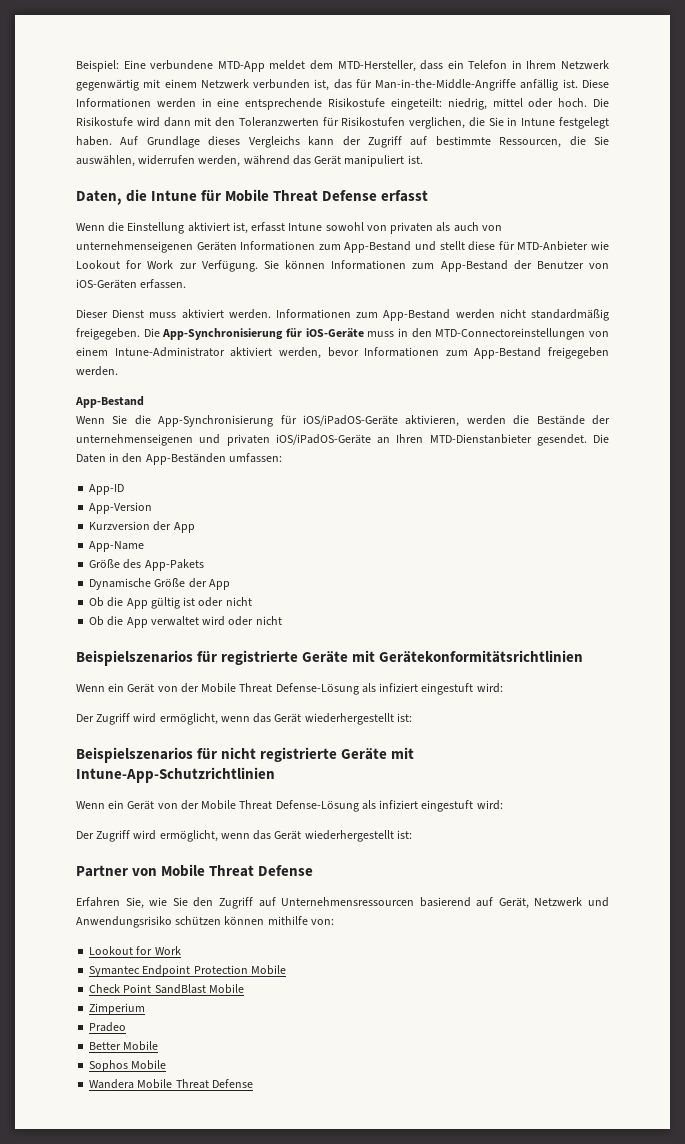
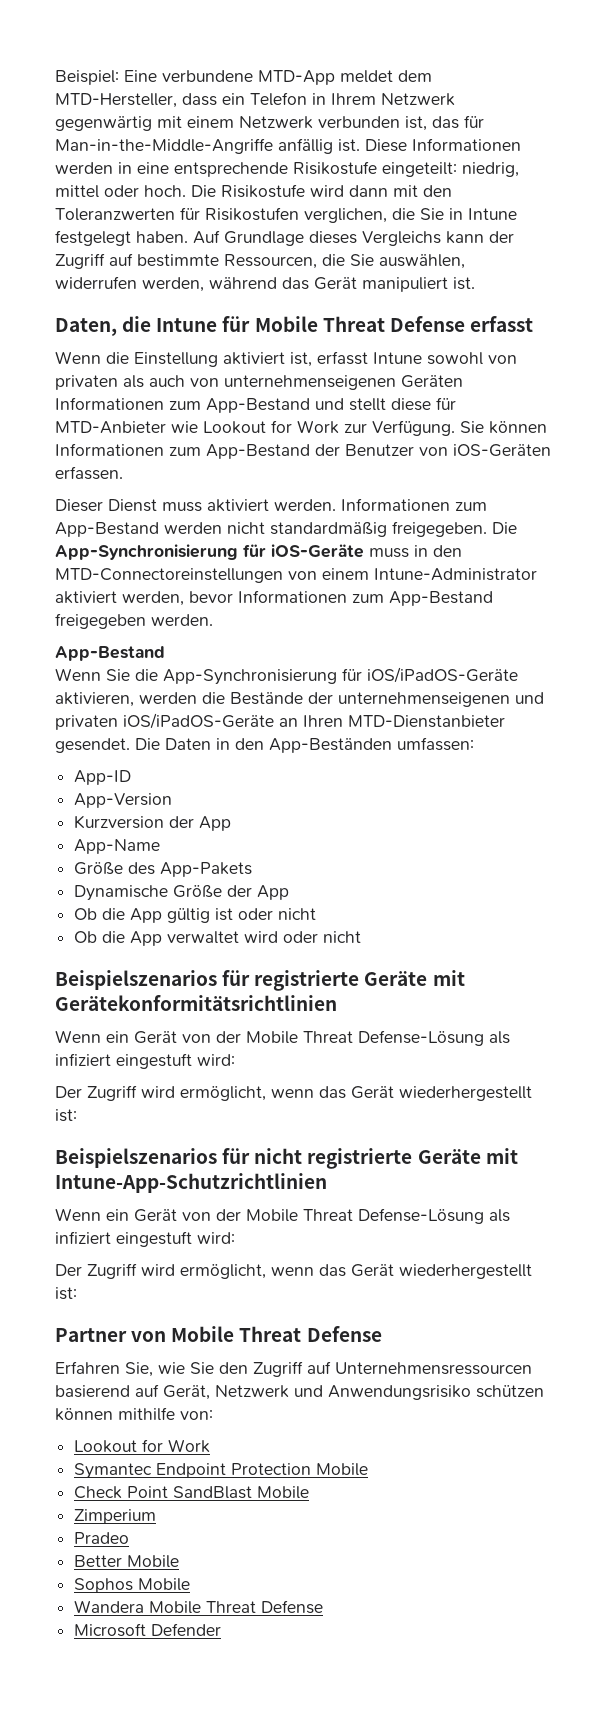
(253, 1083) none -> [74,1623,222,1637] // Microsoft Defender

